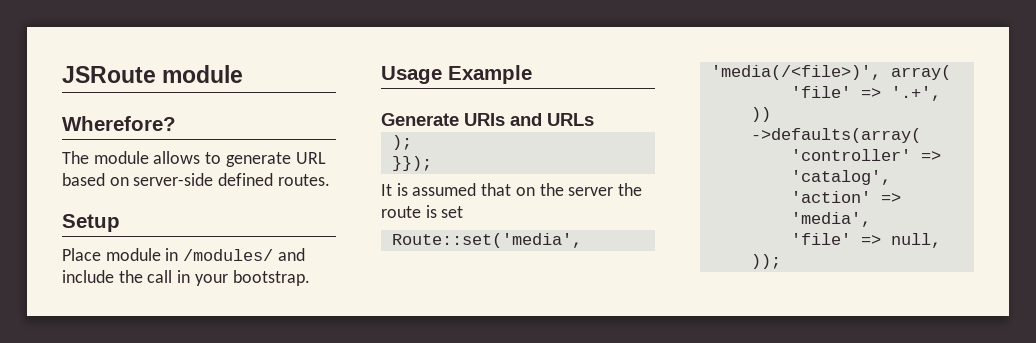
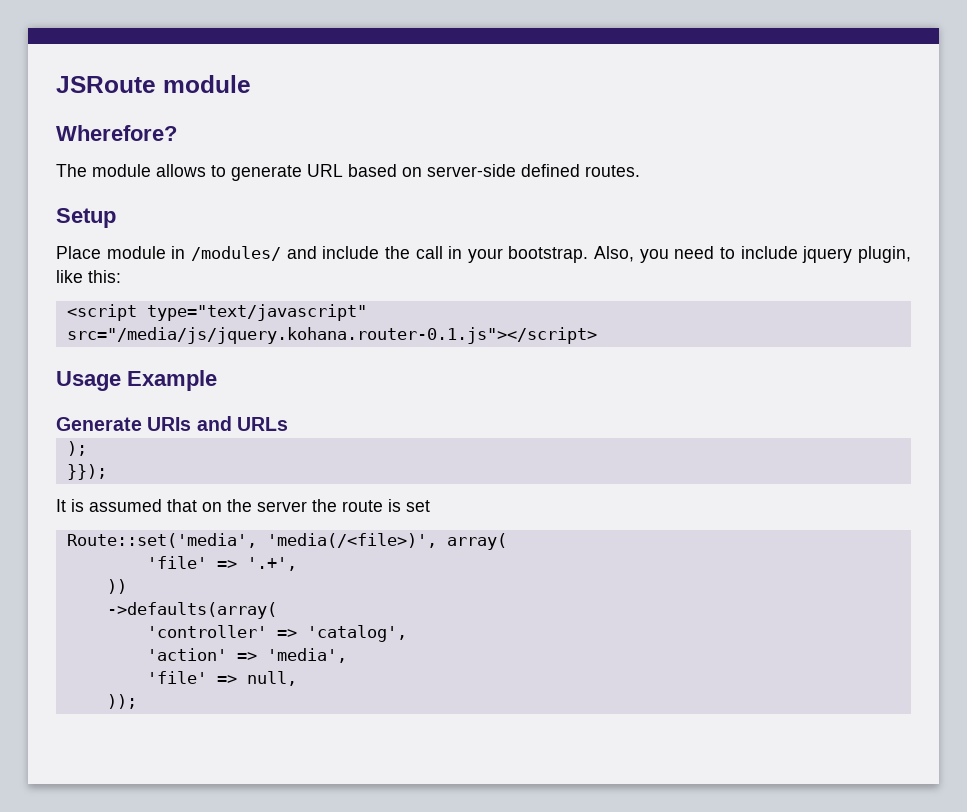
(310, 278) none -> [594,246,911,263] [56,270,121,283] [66,304,367,321] [66,327,597,344] Also, you need to include jquery plugin, like this: // <script type="text/javascript" src="/media/js/jquery.kohana.router-0.1.js"></script>

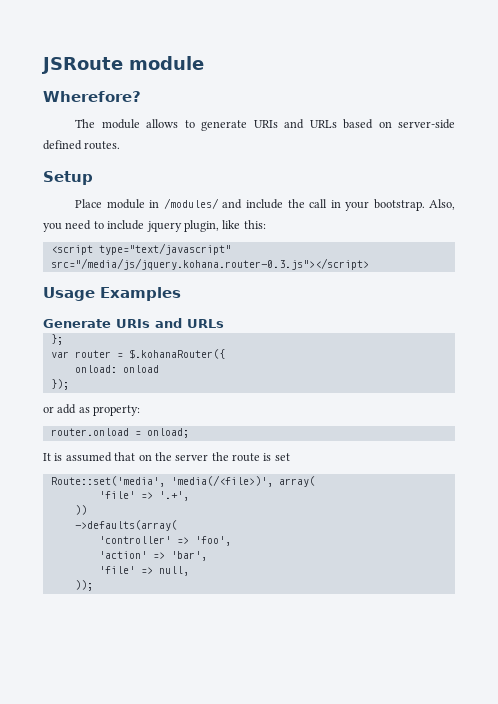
[307,164,343,177] URL -> [253,119,337,129] URIs and URLs
[66,327,597,344] src="/media/js/jquery.kohana.router-0.1.js"></script> -> [50,258,369,270] src="/media/js/jquery.kohana.router-0.3.js"></script>
[127,370,217,391] Example -> [100,287,181,301] Examples
[66,441,87,456] [66,464,107,480] ); // }}); -> [50,334,63,345] [50,349,225,359] [74,365,159,373] [50,379,69,390] [43,404,141,416] [50,428,189,438] }; // var router = $.kohanaRouter({ // onload: onload // }); // or add as property: // router.onload = onload;
[306,625,407,642] 'catalog', -> [194,536,231,546] 'foo',
[266,648,347,663] 'media', -> [170,551,207,561] 'bar',

